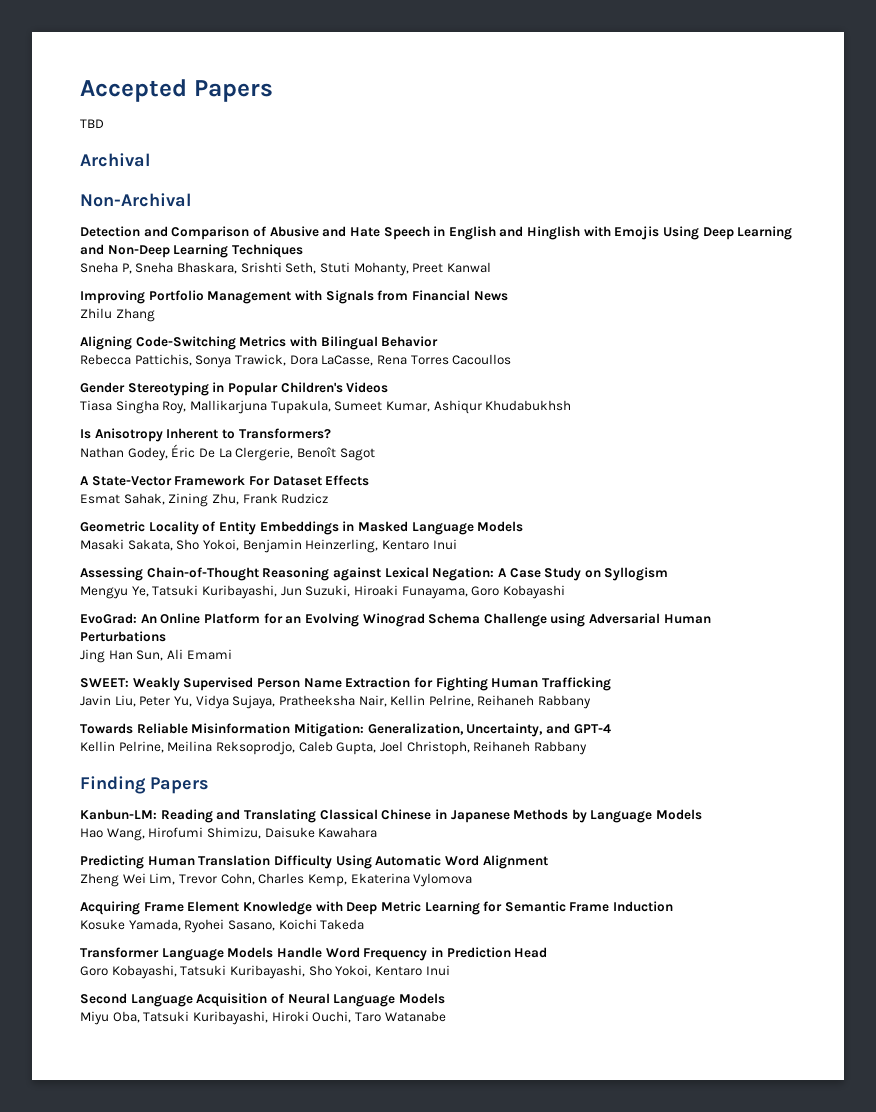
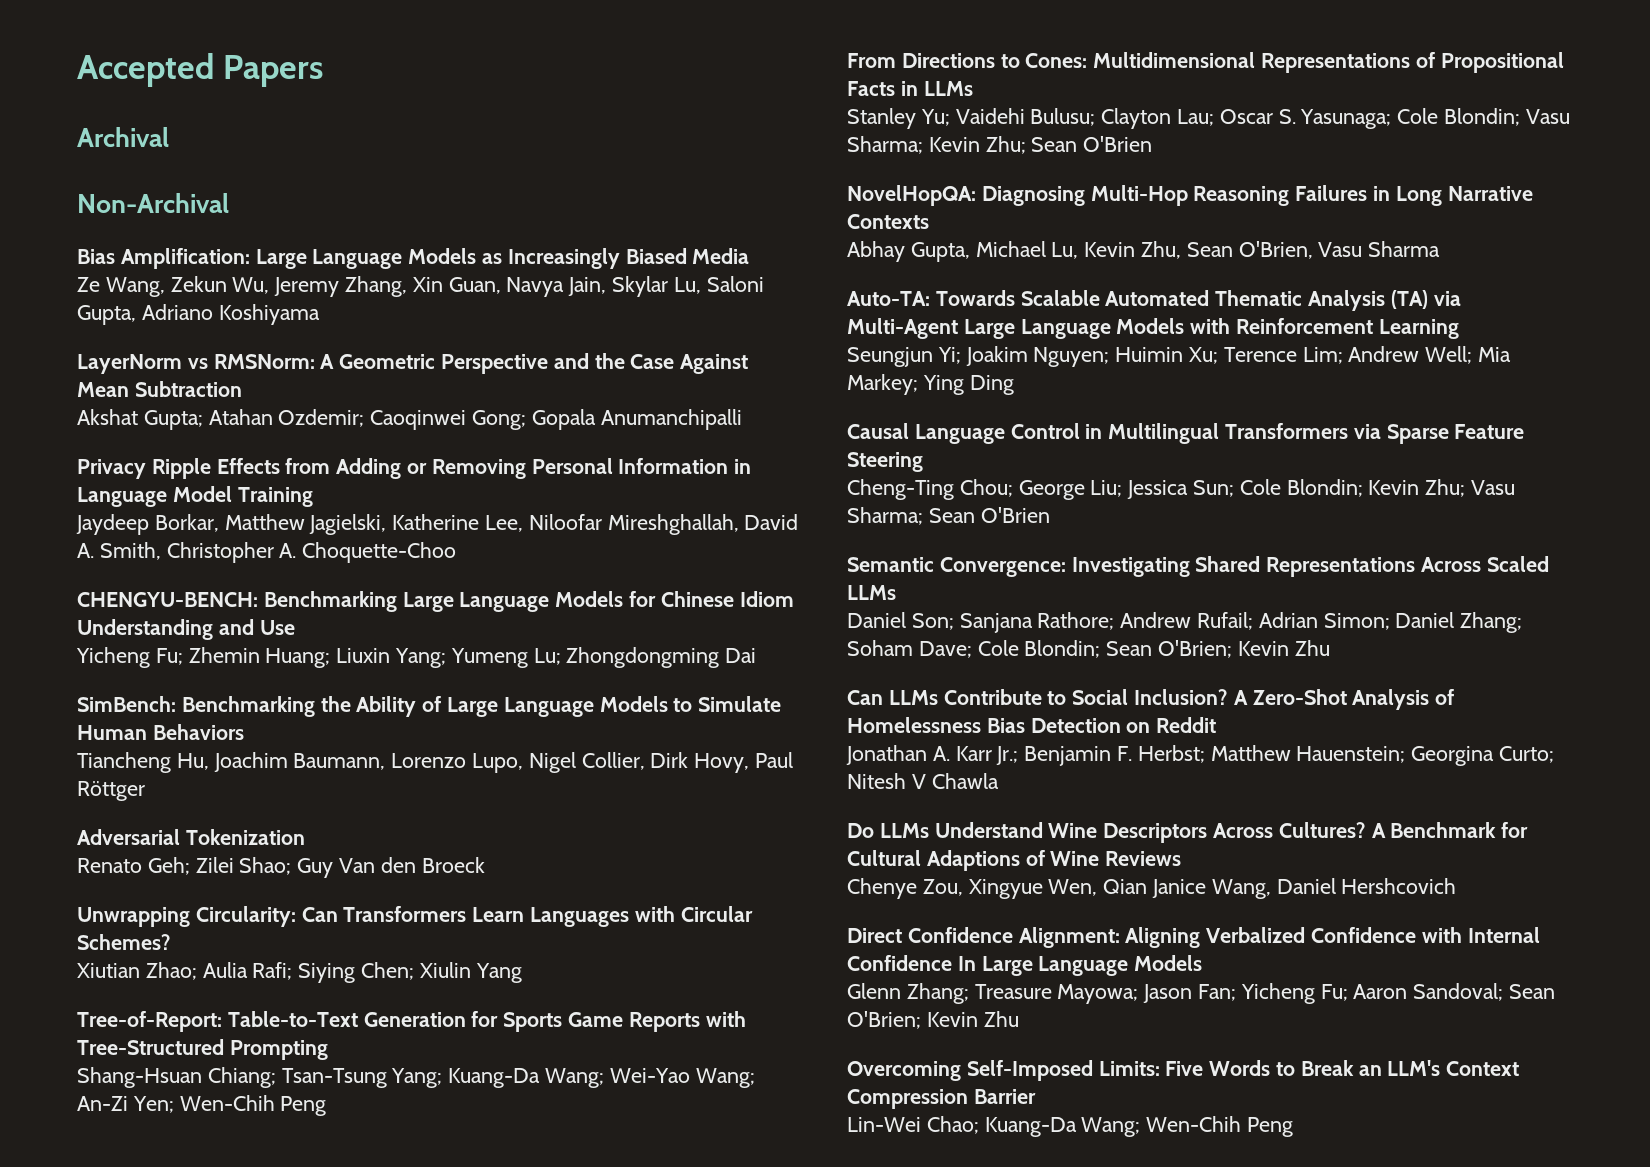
[80,119,104,128] // TBD -> (324, 71) none
[80,226,793,240] [80,244,303,258] [80,262,491,276] [80,290,508,304] [80,308,155,322] [80,336,439,350] [80,354,512,368] [80,382,389,396] [80,400,572,414] [80,428,331,442] [80,444,375,461] [80,475,370,486] [80,493,329,507] [80,521,524,535] [80,539,457,553] [80,567,669,581] [80,585,565,599] [80,613,711,627] [80,631,166,642] [80,649,232,663] [80,677,611,691] [80,695,592,709] [80,723,611,737] [80,741,587,755] [80,776,209,794] [80,809,703,823] [80,827,378,841] [80,855,548,869] [80,873,473,887] [80,901,674,915] [80,919,365,933] [80,947,548,961] [80,965,450,979] [80,993,445,1007] [80,1011,446,1025] Detection and Comparison of Abusive and Hate Speech in English and Hinglish with Emojis Using Deep Learning and Non-Deep Learning Techniques // Sneha P, Sneha Bhaskara, Srishti Seth, Stuti Mohanty, Preet Kanwal // Improving Portfolio Management with Signals from Financial News // Zhilu Zhang // Aligning Code-Switching Metrics with Bilingual Behavior // Rebecca Pattichis, Sonya Trawick, Dora LaCasse, Rena Torres Cacoullos // Gender Stereotyping in Popular Children's Videos // Tiasa Singha Roy, Mallikarjuna Tupakula, Sumeet Kumar, Ashiqur Khudabukhsh // Is Anisotropy Inherent to Transformers? // Nathan Godey, Éric De La Clergerie, Benoît Sagot // A State-Vector Framework For Dataset Effects // Esmat Sahak, Zining Zhu, Frank Rudzicz // Geometric Locality of Entity Embeddings in Masked Language Models // Masaki Sakata, Sho Yokoi, Benjamin Heinzerling, Kentaro Inui // Assessing Chain-of-Thought Reasoning against Lexical Negation: A Case Study on Syllogism // Mengyu Ye, Tatsuki Kuribayashi, Jun Suzuki, Hiroaki Funayama, Goro Kobayashi // EvoGrad: An Online Platform for an Evolving Winograd Schema Challenge using Adversarial Human Perturbations // Jing Han Sun, Ali Emami // SWEET: Weakly Supervised Person Name Extraction for Fighting Human Trafficking // Javin Liu, Peter Yu, Vidya Sujaya, Pratheeksha Nair, Kellin Pelrine, Reihaneh Rabbany // Towards Reliable Misinformation Mitigation: Generalization, Uncertainty, and GPT-4 // Kellin Pelrine, Meilina Reksoprodjo, Caleb Gupta, Joel Christoph, Reihaneh Rabbany // Finding Papers // Kanbun-LM: Reading and Translating Classical Chinese in Japanese Methods by Language Models // Hao Wang, Hirofumi Shimizu, Daisuke Kawahara // Predicting Human Translation Difficulty Using Automatic Word Alignment // Zheng Wei Lim, Trevor Cohn, Charles Kemp, Ekaterina Vylomova // Acquiring Frame Element Knowledge with Deep Metric Learning for Semantic Frame Induction // Kosuke Yamada, Ryohei Sasano, Koichi Takeda // Transformer Language Models Handle Word Frequency in Prediction Head // Goro Kobayashi, Tatsuki Kuribayashi, Sho Yokoi, Kentaro Inui // Second Language Acquisition of Neural Language Models // Miyu Oba, Tatsuki Kuribayashi, Hiroki Ouchi, Taro Watanabe -> [77,248,750,269] [77,276,764,297] [77,304,320,325] [77,353,749,374] [77,381,242,397] [77,409,742,430] [77,458,752,479] [77,486,313,507] [76,514,799,535] [77,542,457,563] [77,591,794,612] [77,619,295,640] [76,647,757,668] [77,696,782,717] [77,724,244,740] [77,752,794,773] [77,781,145,801] [77,829,305,845] [77,857,485,878] [77,906,753,927] [77,934,171,950] [77,962,522,983] [77,1011,746,1032] [77,1039,328,1060] [77,1067,755,1088] [77,1095,327,1116] [847,52,1564,73] [847,81,973,96] [847,108,1570,129] [847,136,1153,154] [847,185,1533,206] [847,214,929,229] [847,241,1441,262] [847,290,1461,311] [847,318,1459,339] [847,346,1512,367] [847,374,1014,395] [847,423,1525,444] [847,452,923,472] [847,479,1516,500] [847,507,1050,525] [847,556,1549,577] [847,585,896,600] [847,612,1523,633] [847,640,1330,658] [847,689,1455,710] [847,717,1217,733] [846,745,1555,766] [847,773,999,789] [847,822,1529,843] [847,850,1182,871] [847,878,1457,899] [847,927,1540,948] [847,955,1203,976] [847,983,1556,1004] [847,1011,1019,1029] [847,1060,1520,1081] [847,1089,1036,1109] [847,1116,1294,1137] Bias Amplification: Large Language Models as Increasingly Biased Media // Ze Wang, Zekun Wu, Jeremy Zhang, Xin Guan, Navya Jain, Skylar Lu, Saloni Gupta, Adriano Koshiyama // LayerNorm vs RMSNorm: A Geometric Perspective and the Case Against Mean Subtraction // Akshat Gupta; Atahan Ozdemir; Caoqinwei Gong; Gopala Anumanchipalli // Privacy Ripple Effects from Adding or Removing Personal Information in Language Model Training // Jaydeep Borkar, Matthew Jagielski, Katherine Lee, Niloofar Mireshghallah, David A. Smith, Christopher A. Choquette-Choo // CHENGYU-BENCH: Benchmarking Large Language Models for Chinese Idiom Understanding and Use // Yicheng Fu; Zhemin Huang; Liuxin Yang; Yumeng Lu; Zhongdongming Dai // SimBench: Benchmarking the Ability of Large Language Models to Simulate Human Behaviors // Tiancheng Hu, Joachim Baumann, Lorenzo Lupo, Nigel Collier, Dirk Hovy, Paul Röttger // Adversarial Tokenization // Renato Geh; Zilei Shao; Guy Van den Broeck // Unwrapping Circularity: Can Transformers Learn Languages with Circular Schemes? // Xiutian Zhao; Aulia Rafi; Siying Chen; Xiulin Yang // Tree-of-Report: Table-to-Text Generation for Sports Game Reports with Tree-Structured Prompting // Shang-Hsuan Chiang; Tsan-Tsung Yang; Kuang-Da Wang; Wei-Yao Wang; An-Zi Yen; Wen-Chih Peng // From Directions to Cones: Multidimensional Representations of Propositional Facts in LLMs // Stanley Yu; Vaidehi Bulusu; Clayton Lau; Oscar S. Yasunaga; Cole Blondin; Vasu Sharma; Kevin Zhu; Sean O'Brien // NovelHopQA: Diagnosing Multi-Hop Reasoning Failures in Long Narrative Contexts // Abhay Gupta, Michael Lu, Kevin Zhu, Sean O'Brien, Vasu Sharma // Auto-TA: Towards Scalable Automated Thematic Analysis (TA) via Multi-Agent Large Language Models with Reinforcement Learning // Seungjun Yi; Joakim Nguyen; Huimin Xu; Terence Lim; Andrew Well; Mia Markey; Ying Ding // Causal Language Control in Multilingual Transformers via Sparse Feature Steering // Cheng-Ting Chou; George Liu; Jessica Sun; Cole Blondin; Kevin Zhu; Vasu Sharma; Sean O'Brien // Semantic Convergence: Investigating Shared Representations Across Scaled LLMs // Daniel Son; Sanjana Rathore; Andrew Rufail; Adrian Simon; Daniel Zhang; Soham Dave; Cole Blondin; Sean O'Brien; Kevin Zhu // Can LLMs Contribute to Social Inclusion? A Zero-Shot Analysis of Homelessness Bias Detection on Reddit // Jonathan A. Karr Jr.; Benjamin F. Herbst; Matthew Hauenstein; Georgina Curto; Nitesh V Chawla // Do LLMs Understand Wine Descriptors Across Cultures? A Benchmark for Cultural Adaptions of Wine Reviews // Chenye Zou, Xingyue Wen, Qian Janice Wang, Daniel Hershcovich // Direct Confidence Alignment: Aligning Verbalized Confidence with Internal Confidence In Large Language Models // Glenn Zhang; Treasure Mayowa; Jason Fan; Yicheng Fu; Aaron Sandoval; Sean O'Brien; Kevin Zhu // Overcoming Self-Imposed Limits: Five Words to Break an LLM's Context Compression Barrier // Lin-Wei Chao; Kuang-Da Wang; Wen-Chih Peng

